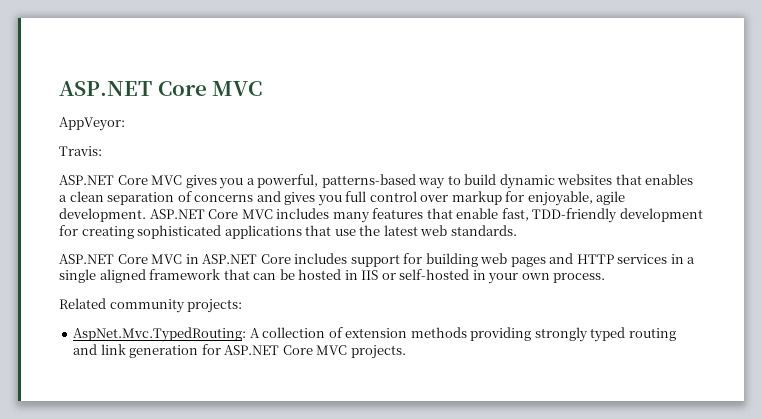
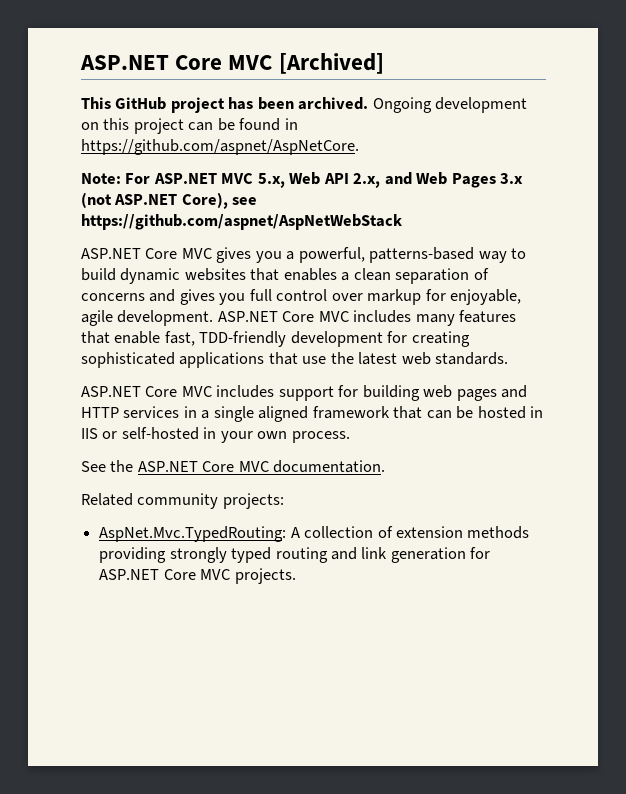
[59,81,263,96] [59,117,125,131] [59,146,102,156] ASP.NET Core MVC // AppVeyor: // Travis: -> [80,53,384,74] [81,97,528,113] [81,118,298,134] [81,139,359,155] [81,172,524,188] [81,192,258,209] [81,214,402,230] ASP.NET Core MVC [Archived] // This GitHub project has been archived. Ongoing development on this project can be found in https://github.com/aspnet/AspNetCore. // Note: For ASP.NET MVC 5.x, Web API 2.x, and Web Pages 3.x (not ASP.NET Core), see https://github.com/aspnet/AspNetWebStack
[185,254,291,264] in ASP.NET Core -> (212, 391) none
(606, 278) none -> [81,460,386,473] // See the ASP.NET Core MVC documentation.

